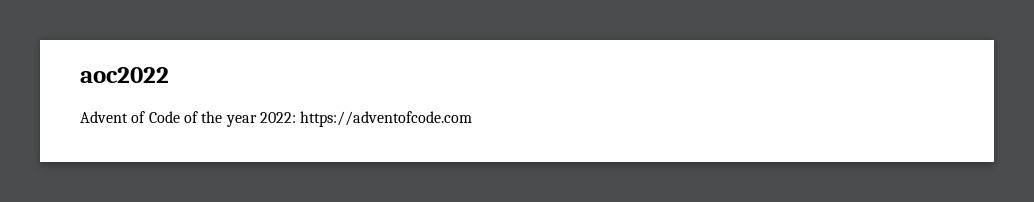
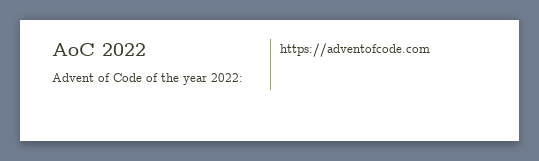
[80,67,169,83] aoc2022 -> [52,43,146,56] AoC 2022

